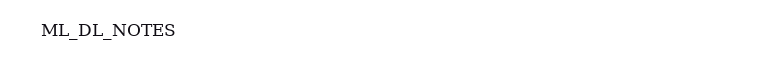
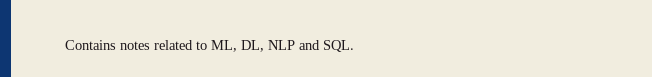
[41,24,176,40] ML_DL_NOTES -> [65,40,354,52] Contains notes related to ML, DL, NLP and SQL.

